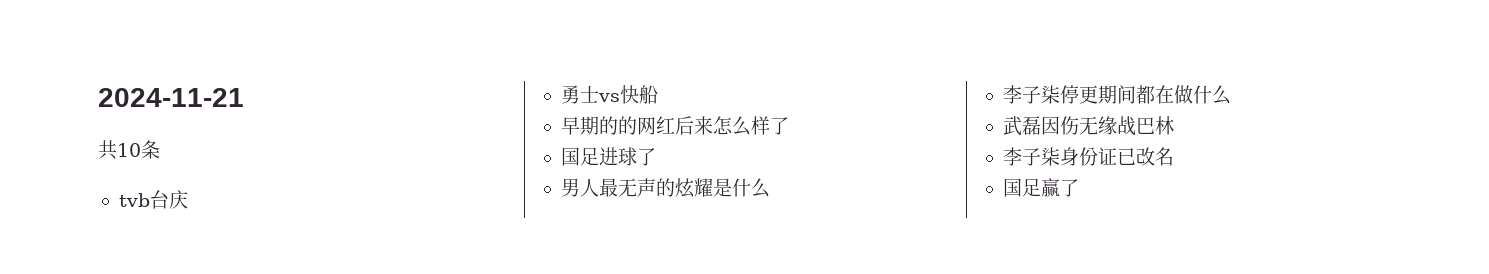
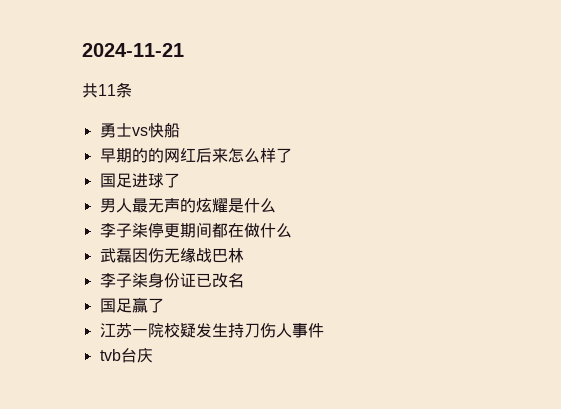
[117,143,141,157] 10 -> [98,84,116,96] 11
[118,190,188,209] // tvb台庆 -> (132, 90) none
(1079, 188) none -> [99,323,324,338] [99,348,153,363] // 江苏一院校疑发生持刀伤人事件 // tvb台庆

